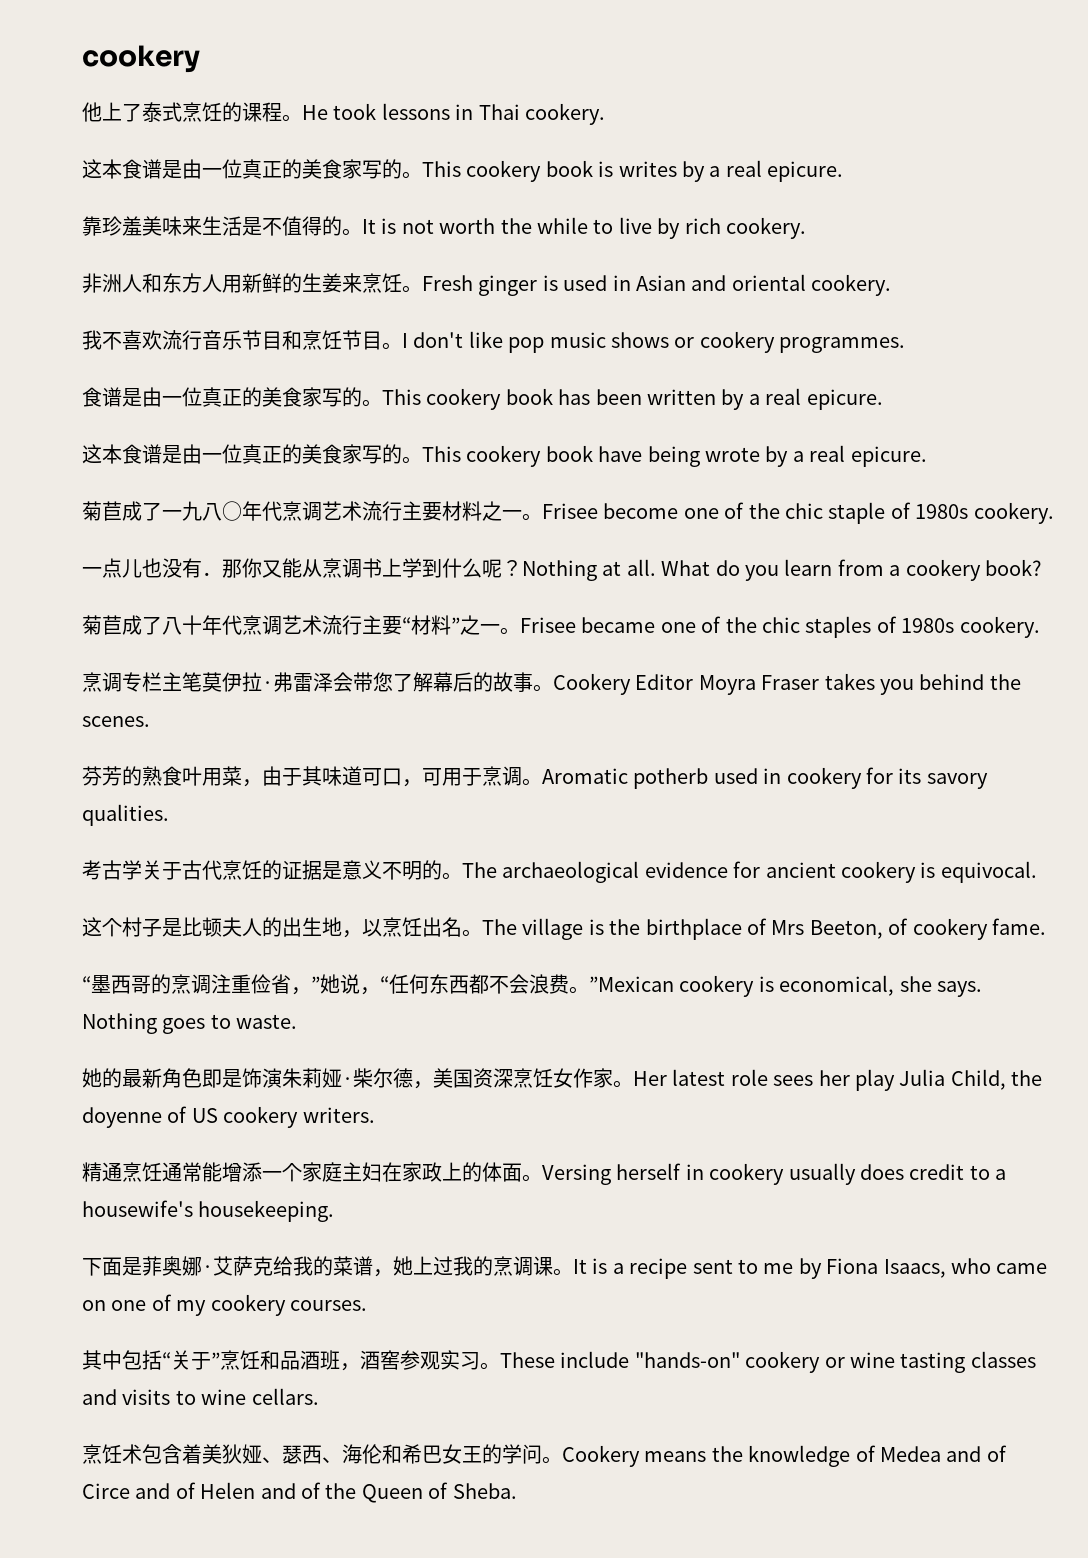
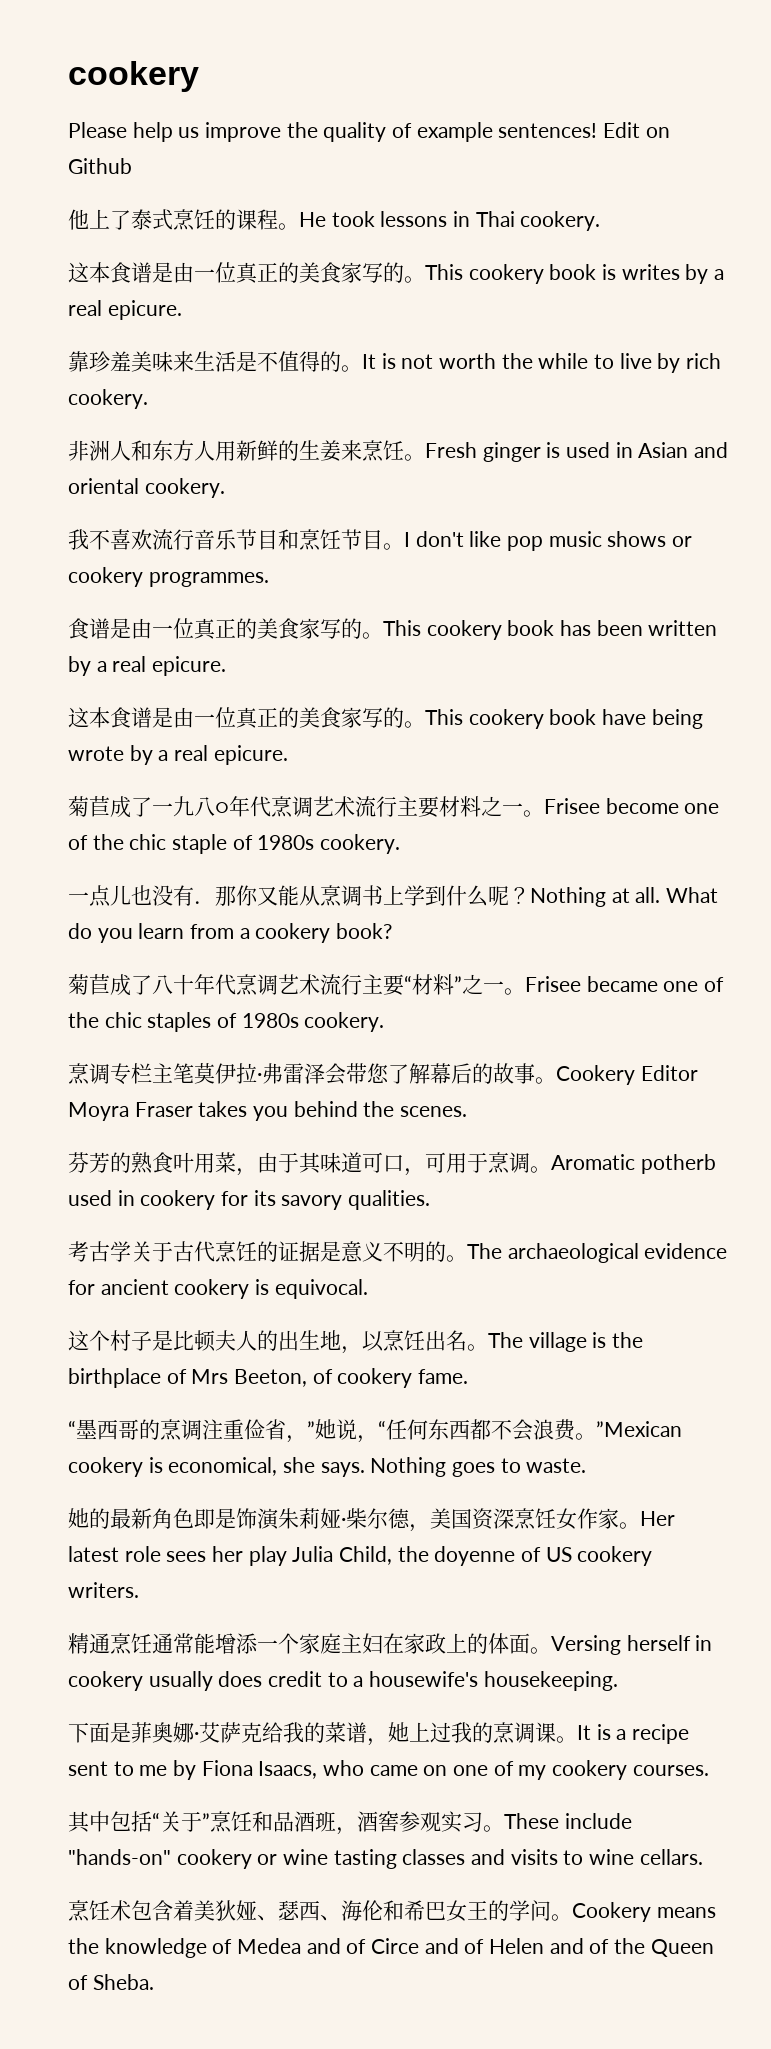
[82,45,200,73] cookery -> [68,61,199,92] [68,122,670,142] [68,158,132,174] cookery // Please help us improve the quality of example sentences! Edit on Github

